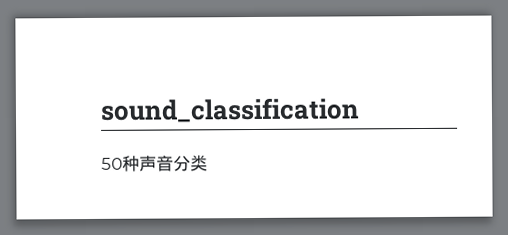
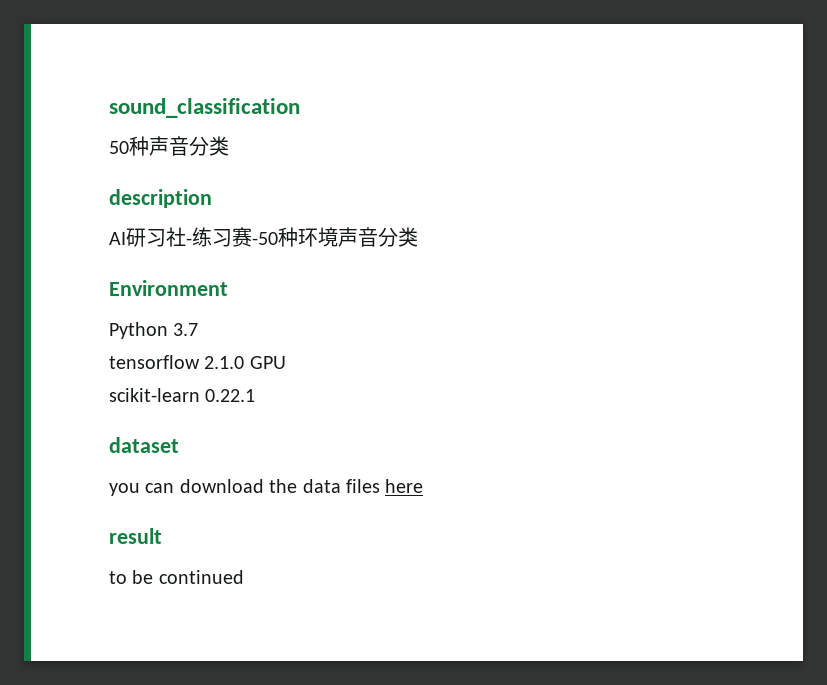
(208, 163) none -> [109,189,212,208] [109,227,418,247] [109,280,228,296] [109,322,199,339] [109,355,286,369] [109,388,256,402] [109,437,179,453] [109,479,424,496] [109,528,162,544] [109,570,244,584] // description // AI研习社-练习赛-50种环境声音分类 // Environment // Python 3.7 // tensorflow 2.1.0 GPU // scikit-learn 0.22.1 // dataset // you can download the data files here // result // to be continued

